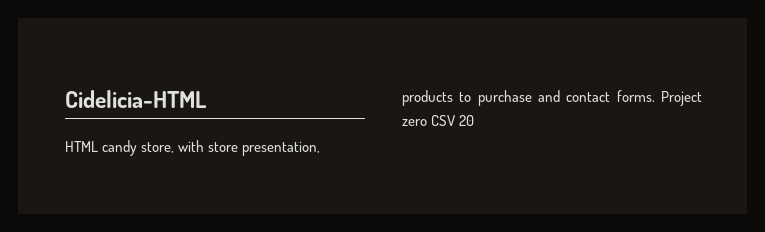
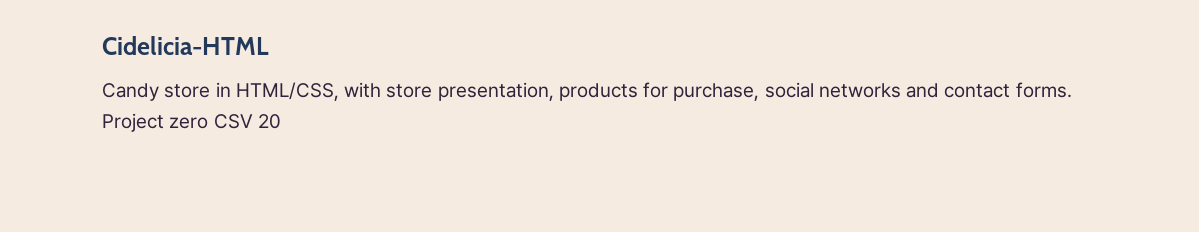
[65,140,321,156] [402,90,532,106] HTML candy store, with store presentation, products to purchase -> [102,82,901,101] Candy store in HTML/CSS, with store presentation, products for purchase, social networks

